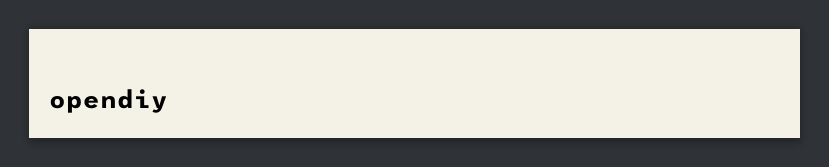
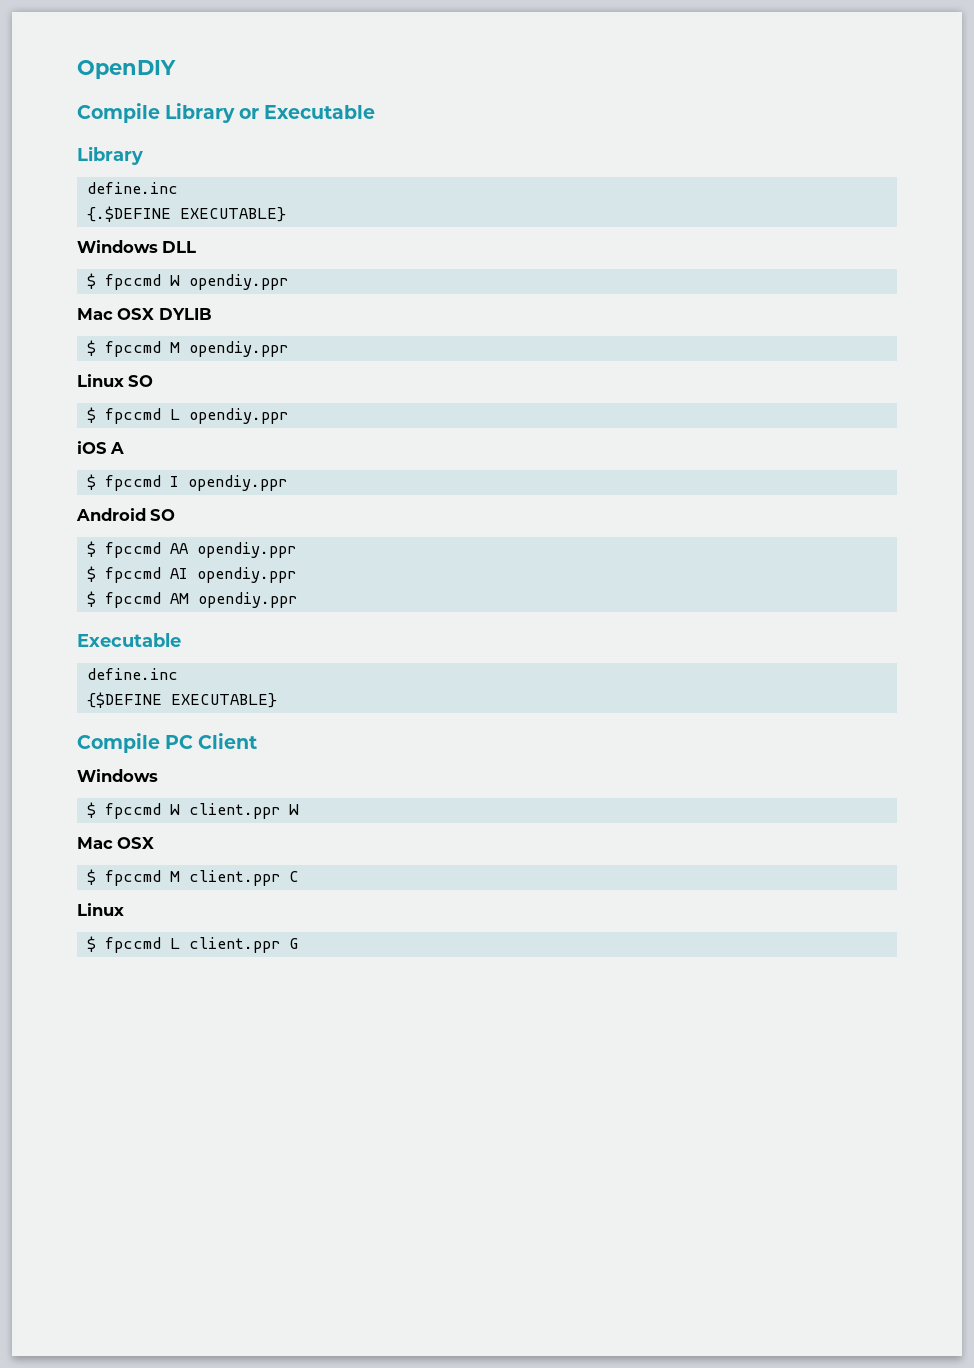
[49,89,168,113] opendiy -> [77,60,176,79] [77,103,376,123] [77,146,143,165] [86,182,178,194] [86,206,286,222] [77,240,197,253] [86,273,288,290] [77,308,212,320] [86,340,288,357] [77,374,154,387] [86,407,288,424] [77,441,125,454] [86,474,287,491] [76,508,176,521] [86,541,296,558] [86,566,296,583] [86,591,297,608] [77,633,181,647] [86,668,178,680] [86,692,277,708] [77,733,258,753] [77,769,158,782] [86,802,299,819] [77,837,155,849] [86,869,299,886] [77,903,124,916] [86,936,298,953] OpenDIY // Compile Library or Executable // Library // define.inc // {.$DEFINE EXECUTABLE} // Windows DLL // $ fpccmd W opendiy.ppr // Mac OSX DYLIB // $ fpccmd M opendiy.ppr // Linux SO // $ fpccmd L opendiy.ppr // iOS A // $ fpccmd I opendiy.ppr // Android SO // $ fpccmd AA opendiy.ppr // $ fpccmd AI opendiy.ppr // $ fpccmd AM opendiy.ppr // Executable // define.inc // {$DEFINE EXECUTABLE} // Compile PC Client // Windows // $ fpccmd W client.ppr W // Mac OSX // $ fpccmd M client.ppr C // Linux // $ fpccmd L client.ppr G

